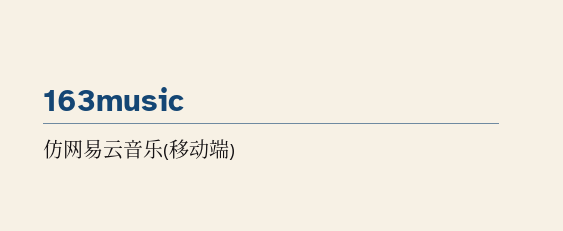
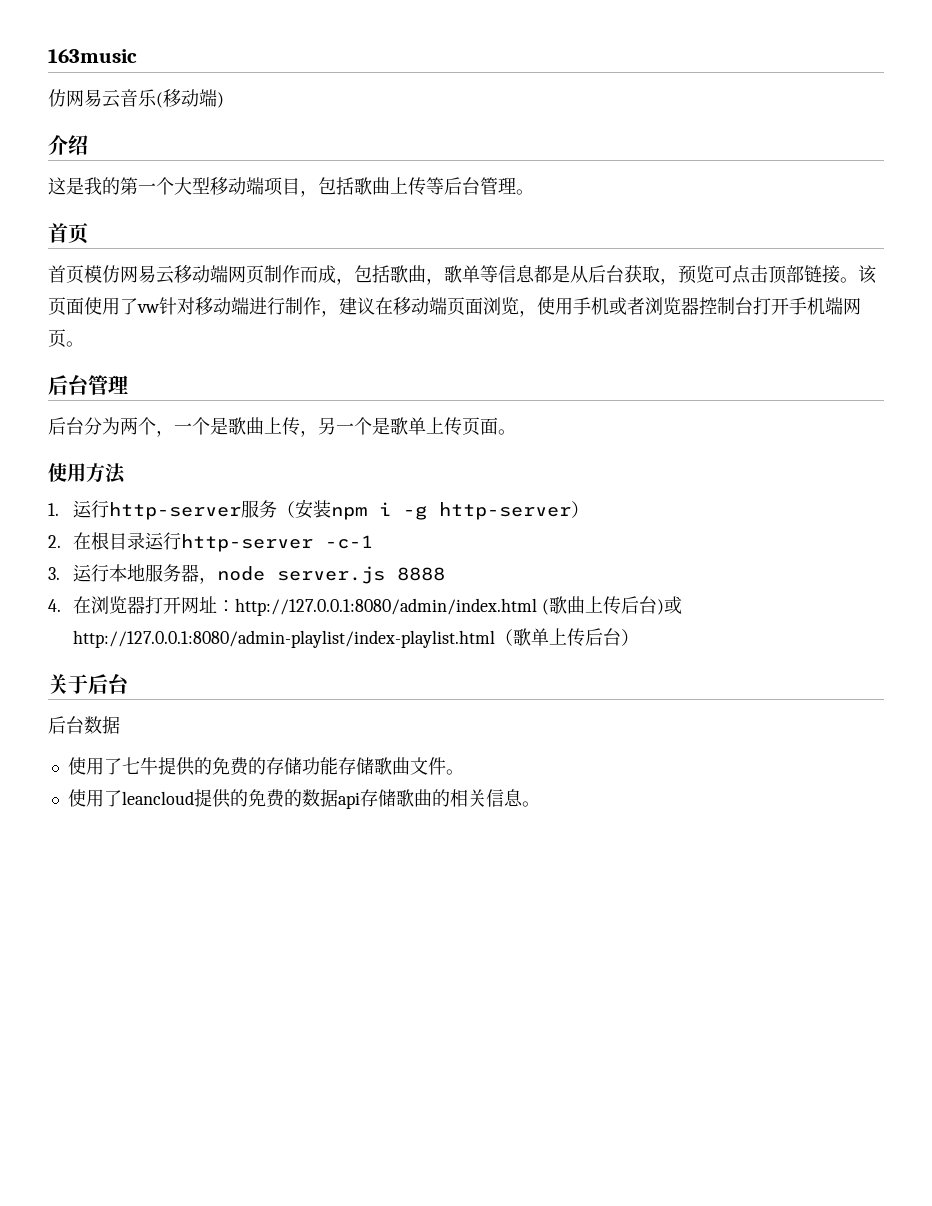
(235, 152) none -> [48,135,88,155] [48,177,534,197] [48,223,88,244] [48,265,877,285] [48,297,861,317] [48,329,84,348] [48,375,128,395] [48,417,516,437] [48,463,126,484] [48,499,589,520] [48,532,373,552] [48,564,445,584] [48,596,682,616] [72,628,639,648] [48,674,129,694] [48,716,120,734] [67,757,464,776] [67,789,540,809] // 介绍 // 这是我的第一个大型移动端项目，包括歌曲上传等后台管理。 // 首页 // 首页模仿网易云移动端网页制作而成，包括歌曲，歌单等信息都是从后台获取，预览可点击顶部链接。该页面使用了vw针对移动端进行制作，建议在移动端页面浏览，使用手机或者浏览器控制台打开手机端网页。 // 后台管理 // 后台分为两个，一个是歌曲上传，另一个是歌单上传页面。 // 使用方法 // 1.运行http-server服务（安装npm i -g http-server） // 2.在根目录运行http-server -c-1 // 3.运行本地服务器，node server.js 8888 // 4.在浏览器打开网址：http://127.0.0.1:8080/admin/index.html (歌曲上传后台)或http://127.0.0.1:8080/admin-playlist/index-playlist.html（歌单上传后台） // 关于后台 // 后台数据 // 使用了七牛提供的免费的存储功能存储歌曲文件。 // 使用了leancloud提供的免费的数据api存储歌曲的相关信息。

